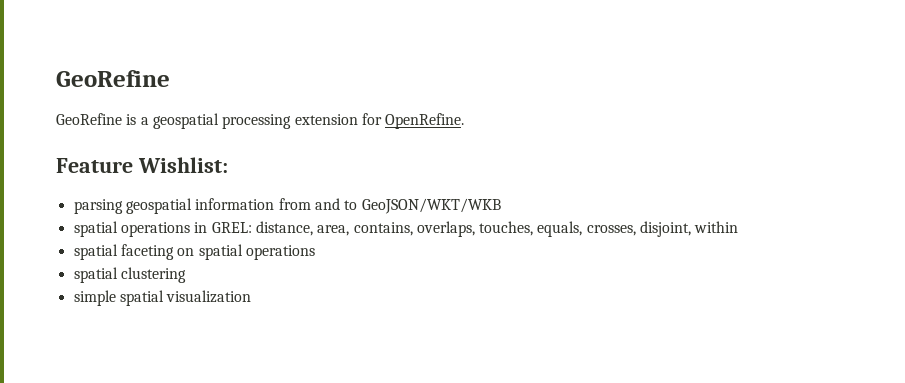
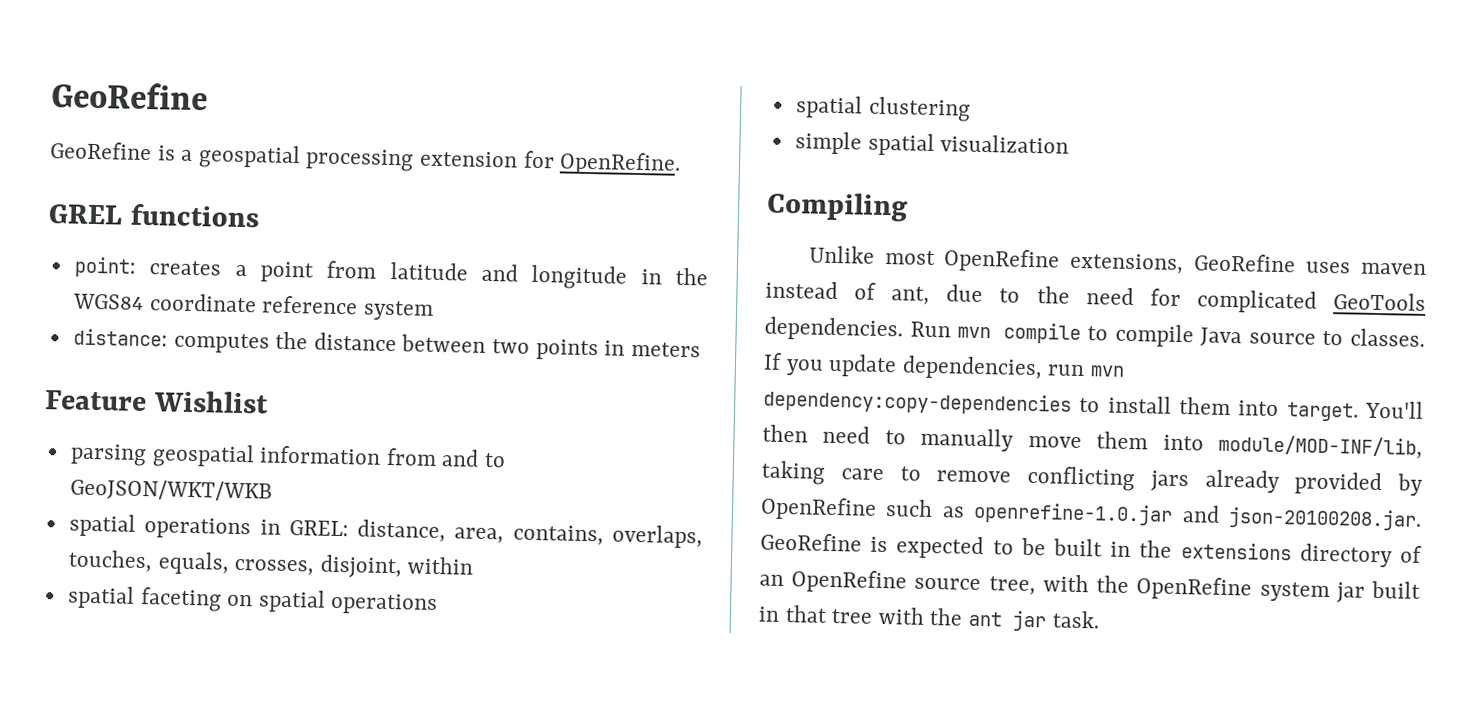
(465, 121) none -> [48,203,260,228] [73,256,708,290] [71,293,434,321] [72,328,701,361] // GREL functions // point: creates a point from latitude and longitude in the WGS84 coordinate reference system // distance: computes the distance between two points in meters
[137,157,228,173] Wishlist: -> [152,390,269,414] Wishlist
(252, 296) none -> [766,191,908,222] [808,245,1427,275] [765,280,1426,314] [764,316,1425,348] [763,352,1126,381] [763,389,1424,422] [762,424,1423,459] [761,460,1423,496] [760,496,1422,531] [760,532,1422,568] [759,569,1421,603] [758,605,1100,632] // Compiling // Unlike most OpenRefine extensions, GeoRefine uses maven instead of ant, due to the need for complicated GeoTools dependencies. Run mvn compile to compile Java source to classes. If you update dependencies, run mvn dependency:copy-dependencies to install them into target. You'll then need to manually move them into module/MOD-INF/lib, taking care to remove conflicting jars already provided by OpenRefine such as openrefine-1.0.jar and json-20100208.jar. GeoRefine is expected to be built in the extensions directory of an OpenRefine source tree, with the OpenRefine system jar built in that tree with the ant jar task.

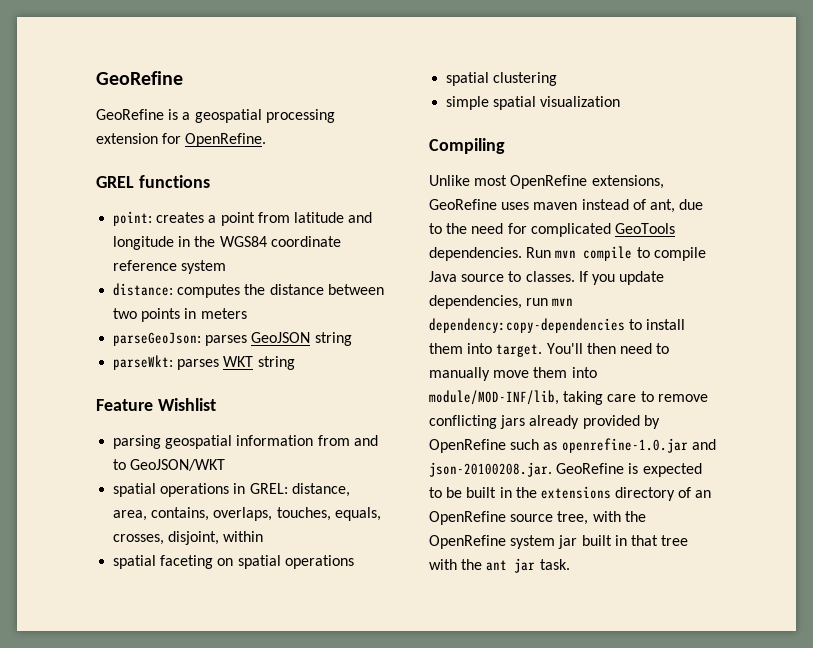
(701, 349) none -> [113,332,352,346] [113,355,295,370] // parseGeoJson: parses GeoJSON string // parseWkt: parses WKT string
[69,478,273,503] GeoJSON/WKT/WKB -> [130,459,226,471] GeoJSON/WKT

